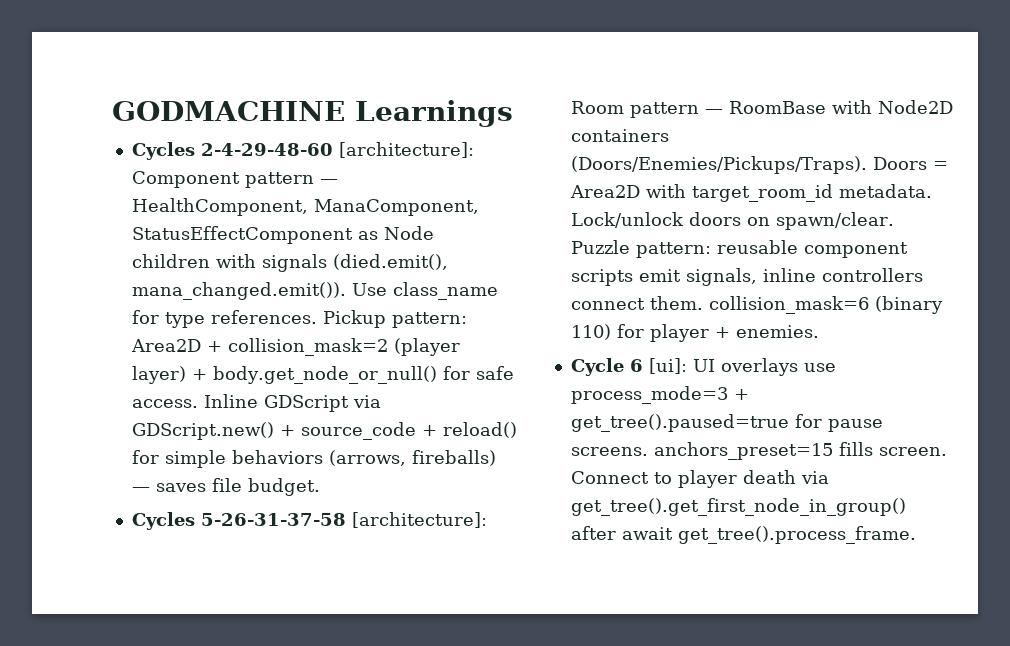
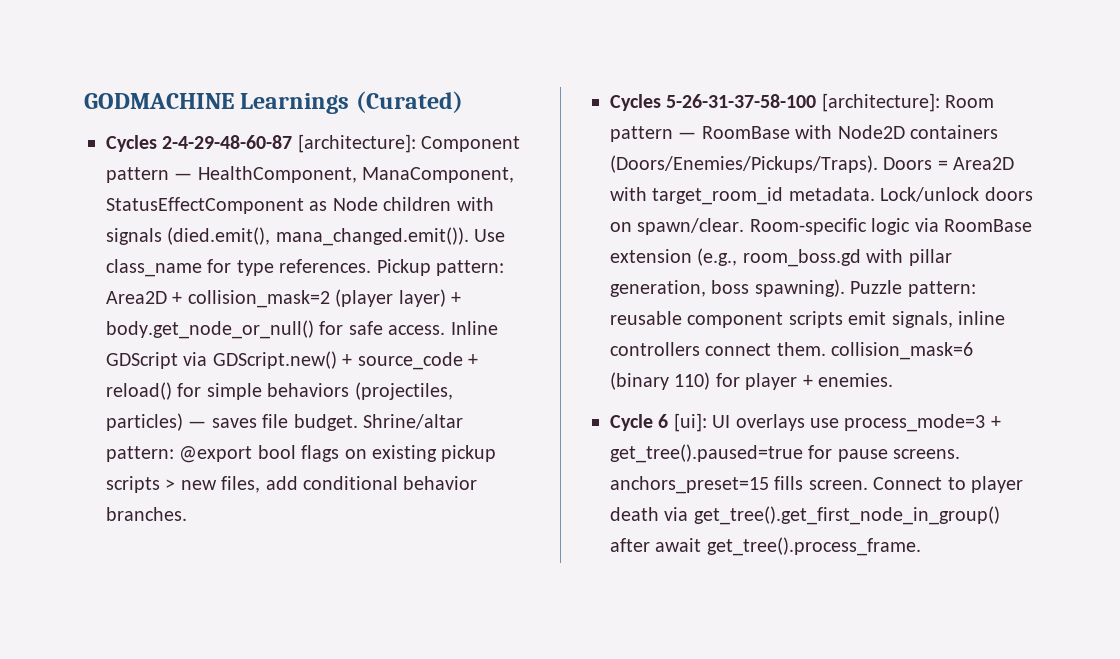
[131,142,333,160] // Cycles 2-4-29-48-60 -> [355,91,463,113] [106,135,293,152] (Curated) // Cycles 2-4-29-48-60-87
[328,450,496,466] (arrows, fireballs) -> [354,382,453,400] [106,413,183,431] (projectiles, particles)
[131,512,346,530] // Cycles 5-26-31-37-58 -> [363,414,463,429] [106,445,497,463] [106,476,478,493] [106,507,187,521] [610,94,817,111] Shrine/altar pattern: @export bool flags on existing pickup scripts > new files, add conditional behavior branches. // Cycles 5-26-31-37-58-100
(894, 221) none -> [749,218,1032,235] [610,248,952,267] [610,279,845,297] Room-specific logic via RoomBase extension (e.g., room_boss.gd with pillar generation, boss spawning).

